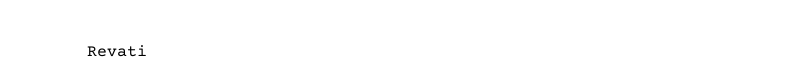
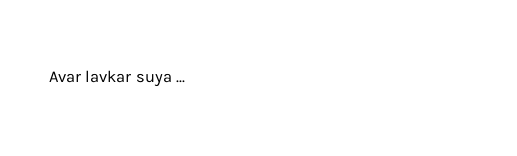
[87,45,147,57] Revati -> [49,70,186,87] Avar lavkar suya ...

